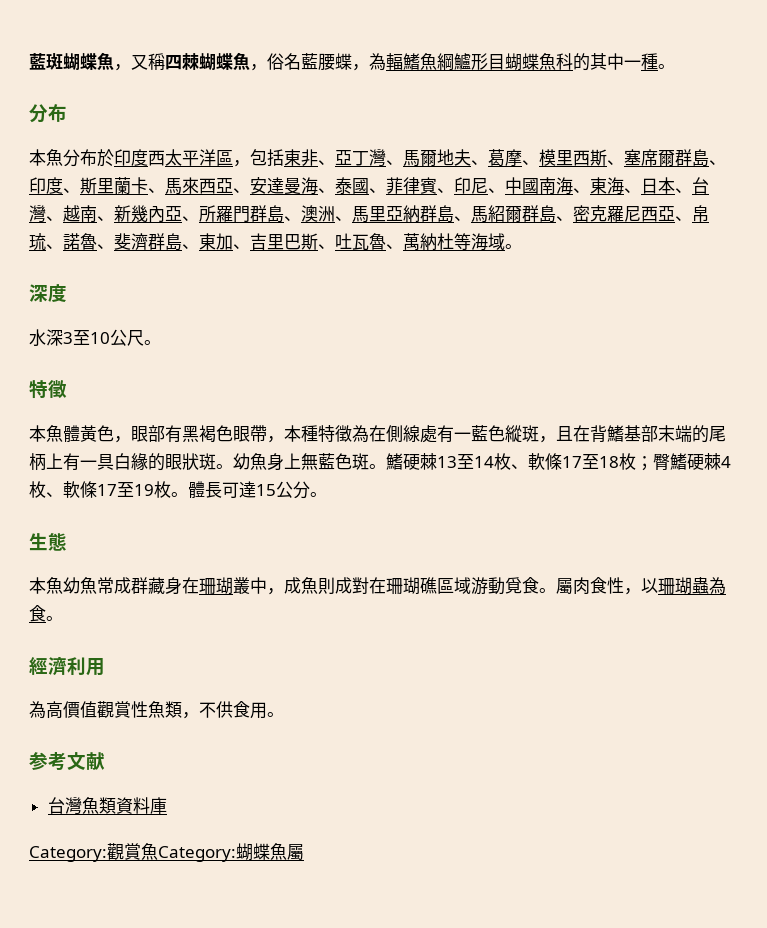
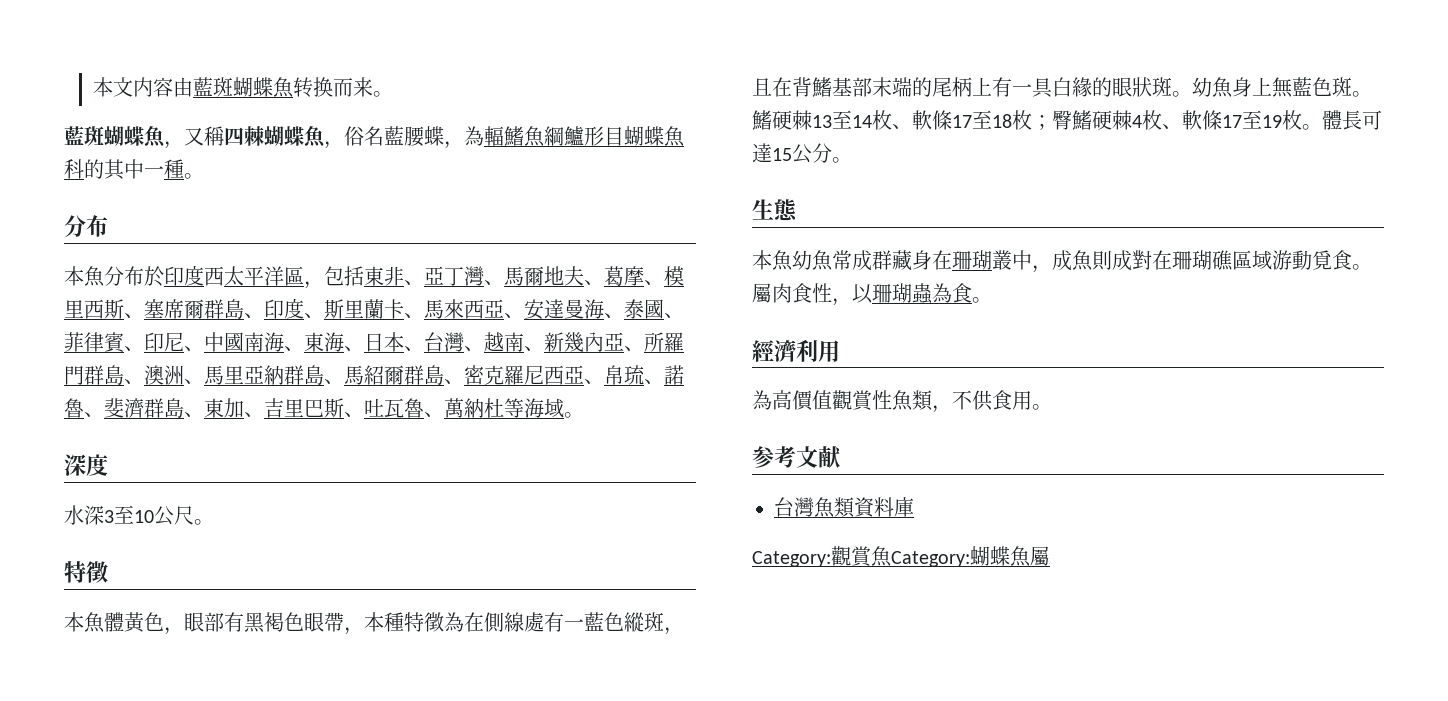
(29, 61) none -> [93,77,394,98] 本文内容由藍斑蝴蝶魚转换而来。 //

